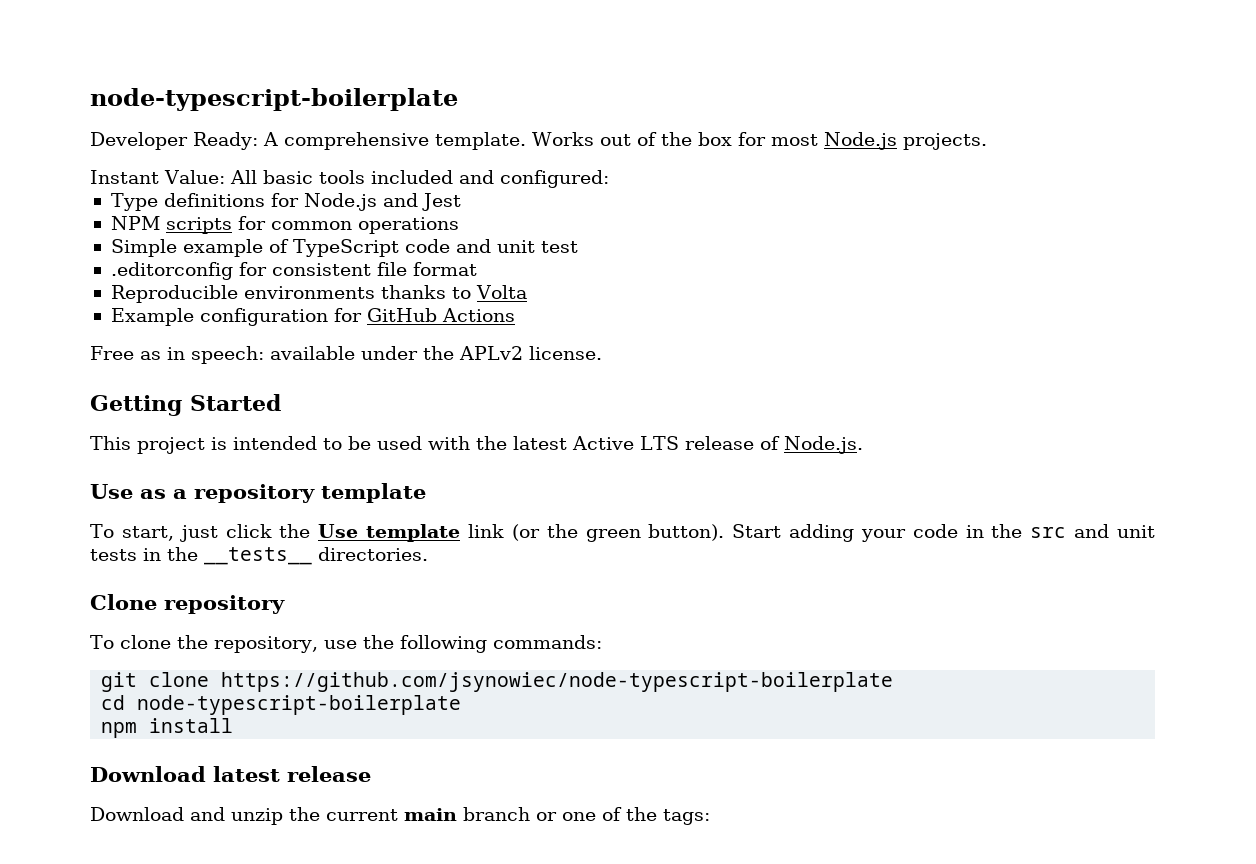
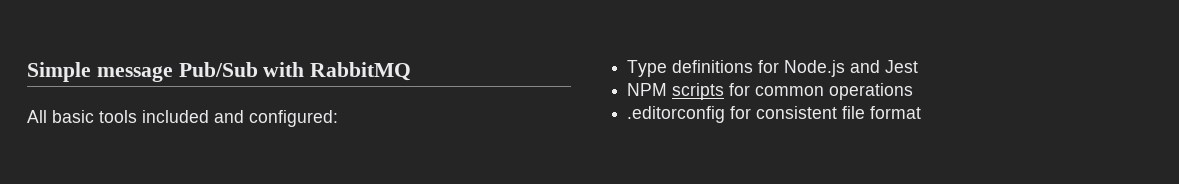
[90,88,458,111] [90,132,987,150] [90,170,225,184] node-typescript-boilerplate // Developer Ready: A comprehensive template. Works out of the box for most Node.js projects. // Instant Value: -> [27,62,412,82] Simple message Pub/Sub with RabbitMQ //
[110,239,578,257] // Simple example of TypeScript code and unit test -> (914, 91) none
[110,285,527,303] [110,308,515,326] [90,346,602,364] [90,394,281,416] [90,436,863,454] [90,483,426,503] [90,524,1155,542] [90,547,428,565] [90,594,285,614] [90,635,602,653] [101,672,894,692] [101,695,462,715] [101,718,234,738] [90,766,371,782] [90,807,710,825] // Reproducible environments thanks to Volta // Example configuration for GitHub Actions // Free as in speech: available under the APLv2 license. // Getting Started // This project is intended to be used with the latest Active LTS release of Node.js. // Use as a repository template // To start, just click the Use template link (or the green button). Start adding your code in the src and unit tests in the __tests__ directories. // Clone repository // To clone the repository, use the following commands: // git clone https://github.com/jsynowiec/node-typescript-boilerplate // cd node-typescript-boilerplate // npm install // Download latest release // Download and unzip the current main branch or one of the tags: -> (922, 112) none

